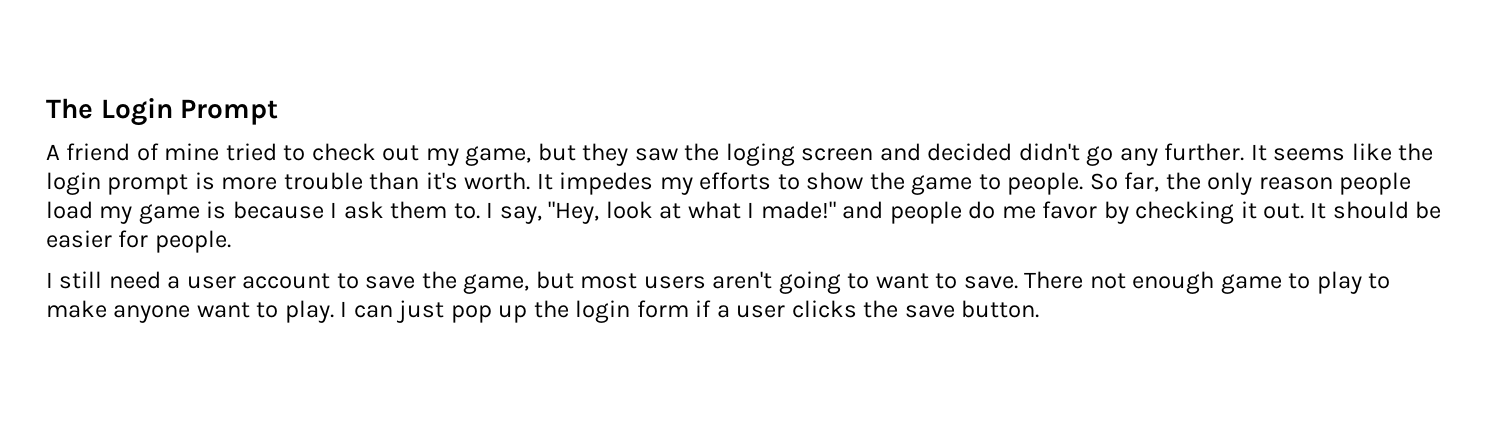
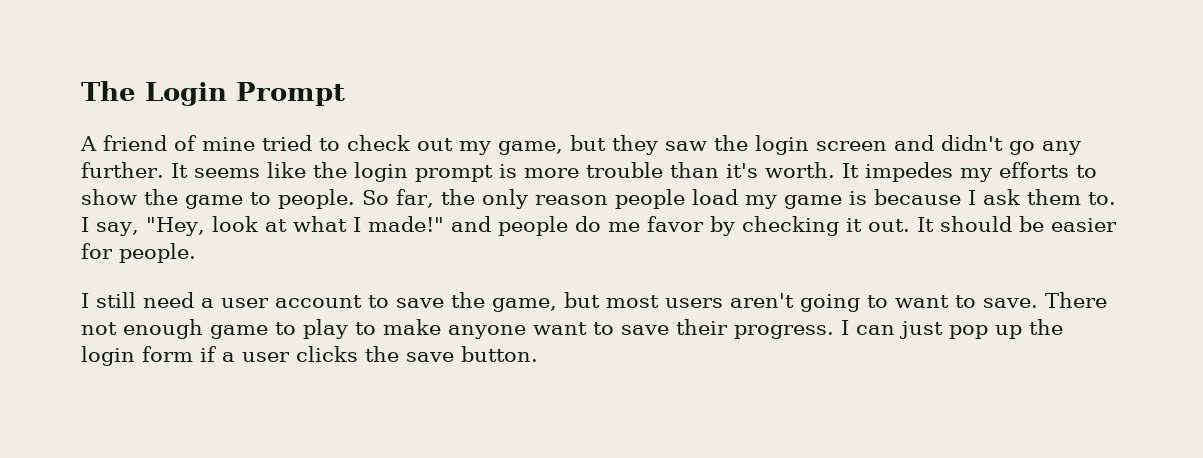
[725,143,795,166] loging -> [755,135,809,155] login
[927,143,1013,161] decided -> (934, 143) none
[284,300,334,323] play. -> [621,319,834,339] save their progress.

